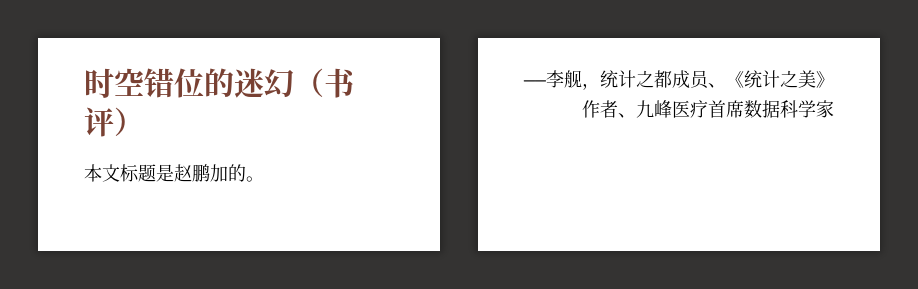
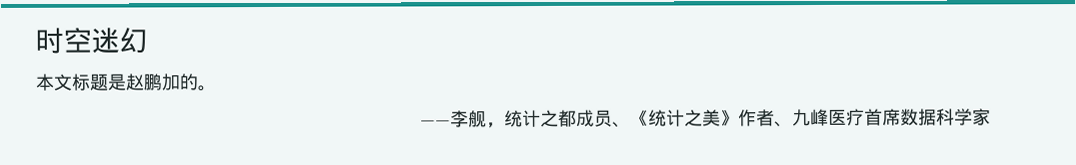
[144,68,234,98] 错位的 -> (92, 40) none
[294,68,355,98] [84,107,144,137] （书评） -> (148, 40) none

